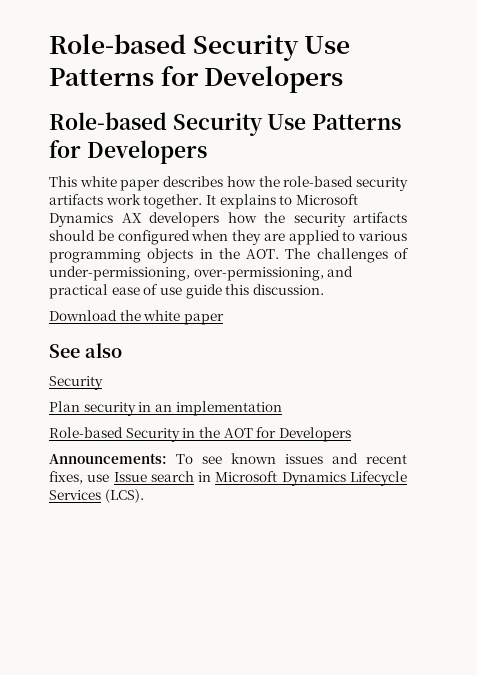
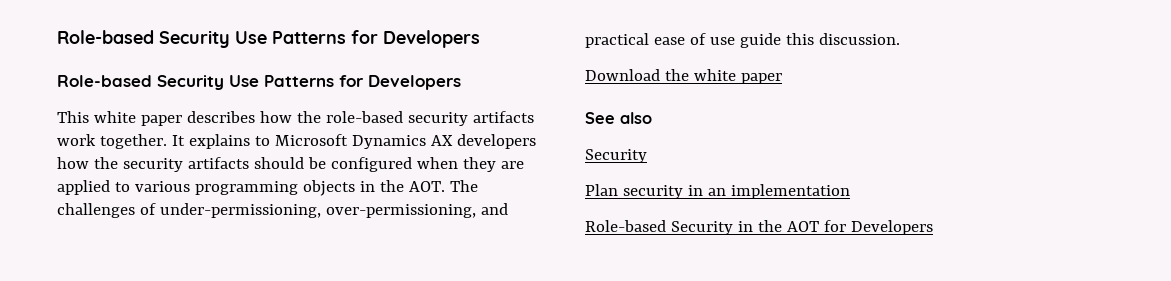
[49,453,407,464] [49,471,407,486] [49,489,144,503] // Announcements: To see known issues and recent fixes, use Issue search in Microsoft Dynamics Lifecycle Services (LCS). -> (933, 227) none

